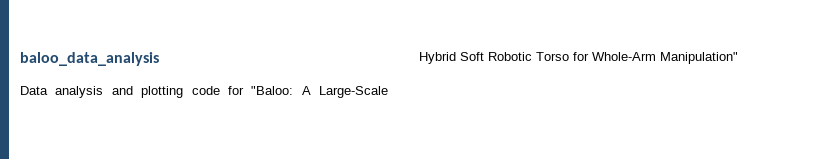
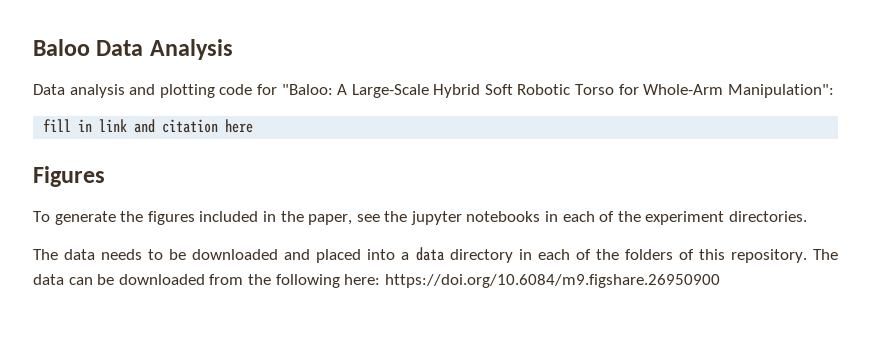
[20,52,159,66] baloo_data_analysis -> [33,39,233,60] Baloo Data Analysis
[660,52,738,64] Manipulation" -> [727,84,834,98] [43,119,254,133] [33,166,105,187] [33,211,808,225] [33,247,838,263] [33,274,720,288] Manipulation": // fill in link and citation here // Figures // To generate the figures included in the paper, see the jupyter notebooks in each of the experiment directories. // The data needs to be downloaded and placed into a data directory in each of the folders of this repository. The data can be downloaded from the following here: https://doi.org/10.6084/m9.figshare.26950900

